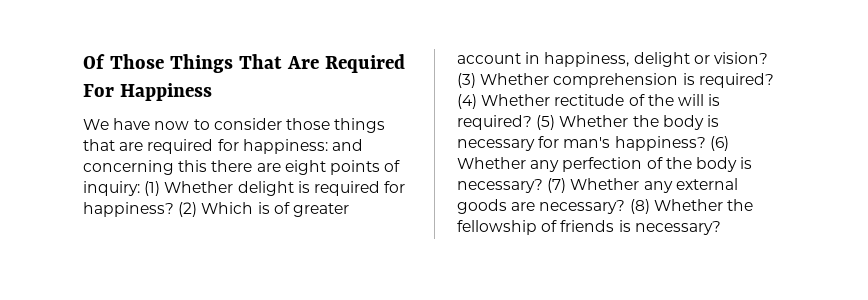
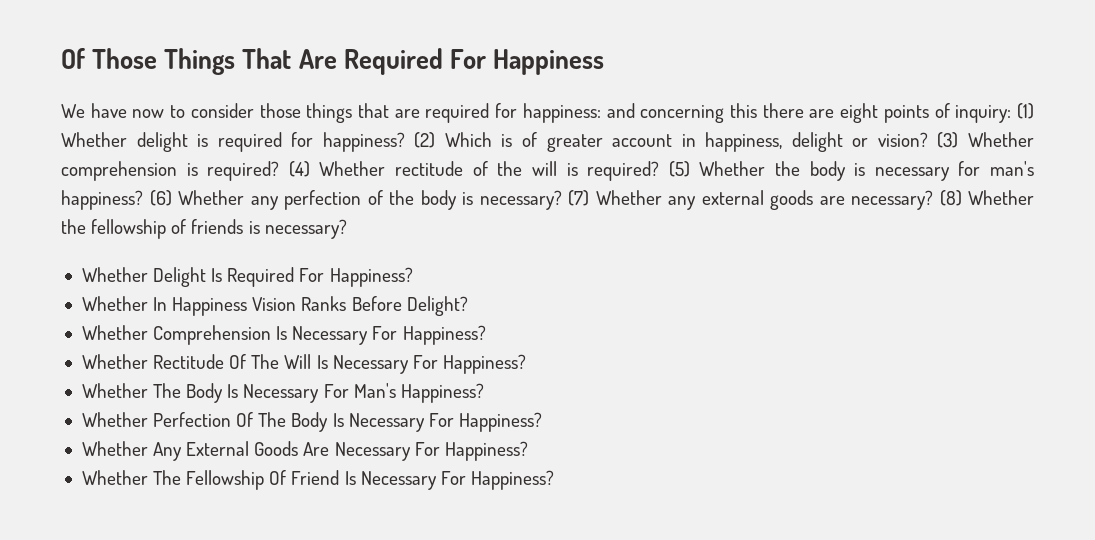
(721, 228) none -> [81,267,413,287] [81,296,468,316] [81,325,486,345] [81,354,526,374] [81,383,484,403] [81,412,542,432] [81,441,528,461] [81,470,554,490] // Whether Delight Is Required For Happiness? // Whether In Happiness Vision Ranks Before Delight? // Whether Comprehension Is Necessary For Happiness? // Whether Rectitude Of The Will Is Necessary For Happiness? // Whether The Body Is Necessary For Man's Happiness? // Whether Perfection Of The Body Is Necessary For Happiness? // Whether Any External Goods Are Necessary For Happiness? // Whether The Fellowship Of Friend Is Necessary For Happiness?

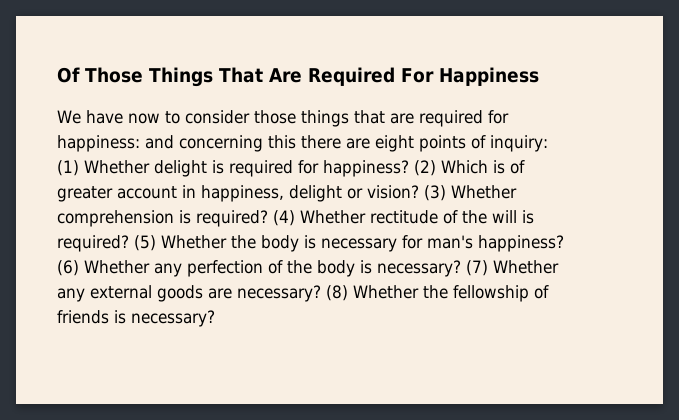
[81,267,413,287] [81,296,468,316] [81,325,486,345] [81,354,526,374] [81,383,484,403] [81,412,542,432] [81,441,528,461] [81,470,554,490] // Whether Delight Is Required For Happiness? // Whether In Happiness Vision Ranks Before Delight? // Whether Comprehension Is Necessary For Happiness? // Whether Rectitude Of The Will Is Necessary For Happiness? // Whether The Body Is Necessary For Man's Happiness? // Whether Perfection Of The Body Is Necessary For Happiness? // Whether Any External Goods Are Necessary For Happiness? // Whether The Fellowship Of Friend Is Necessary For Happiness? -> (215, 318) none

